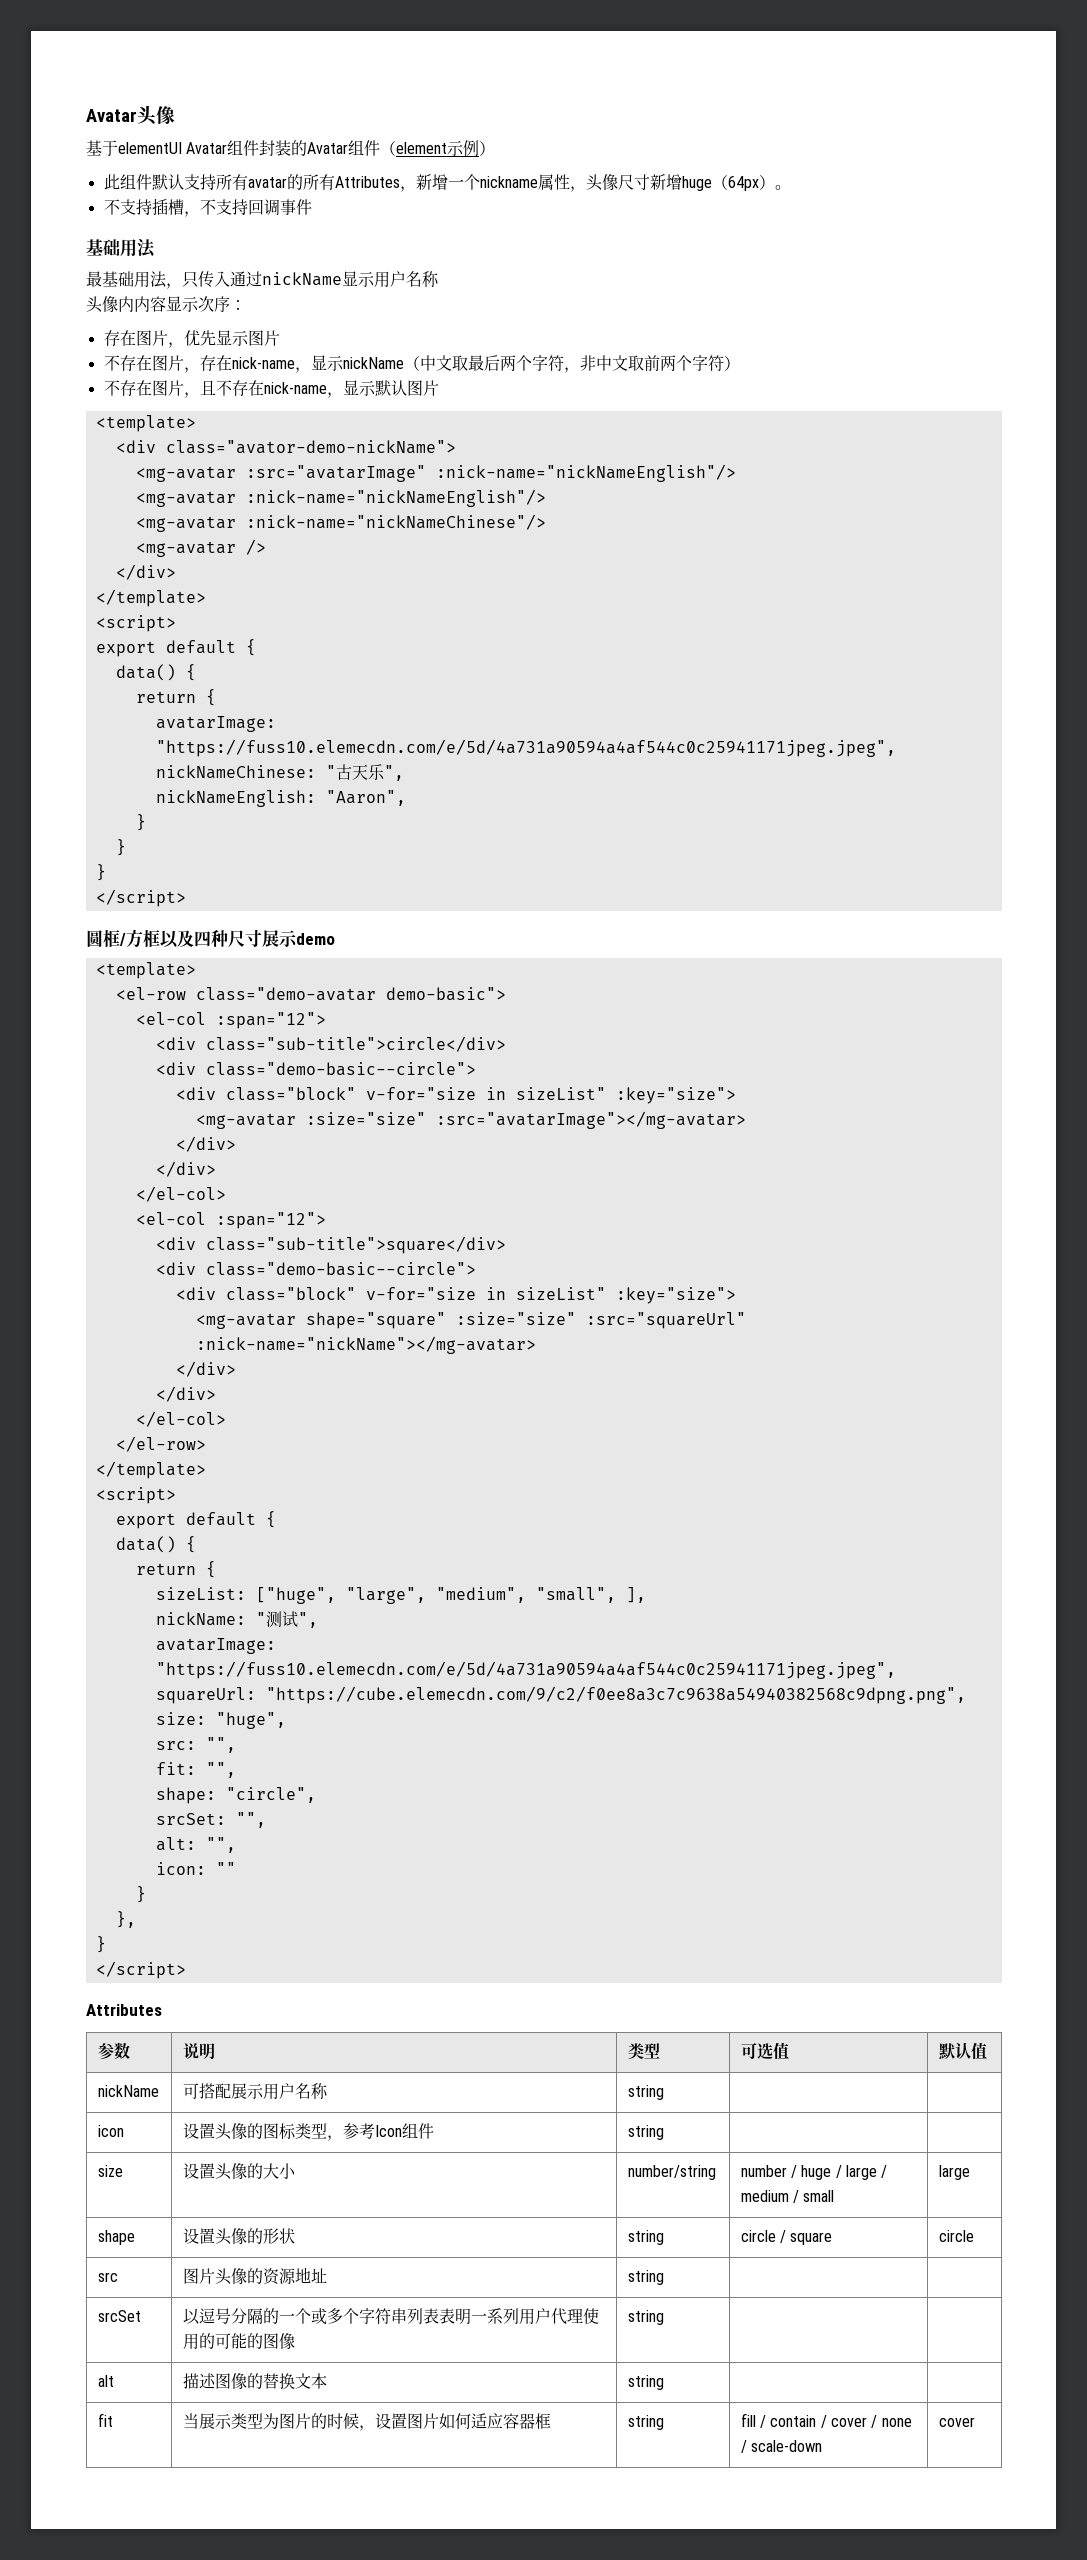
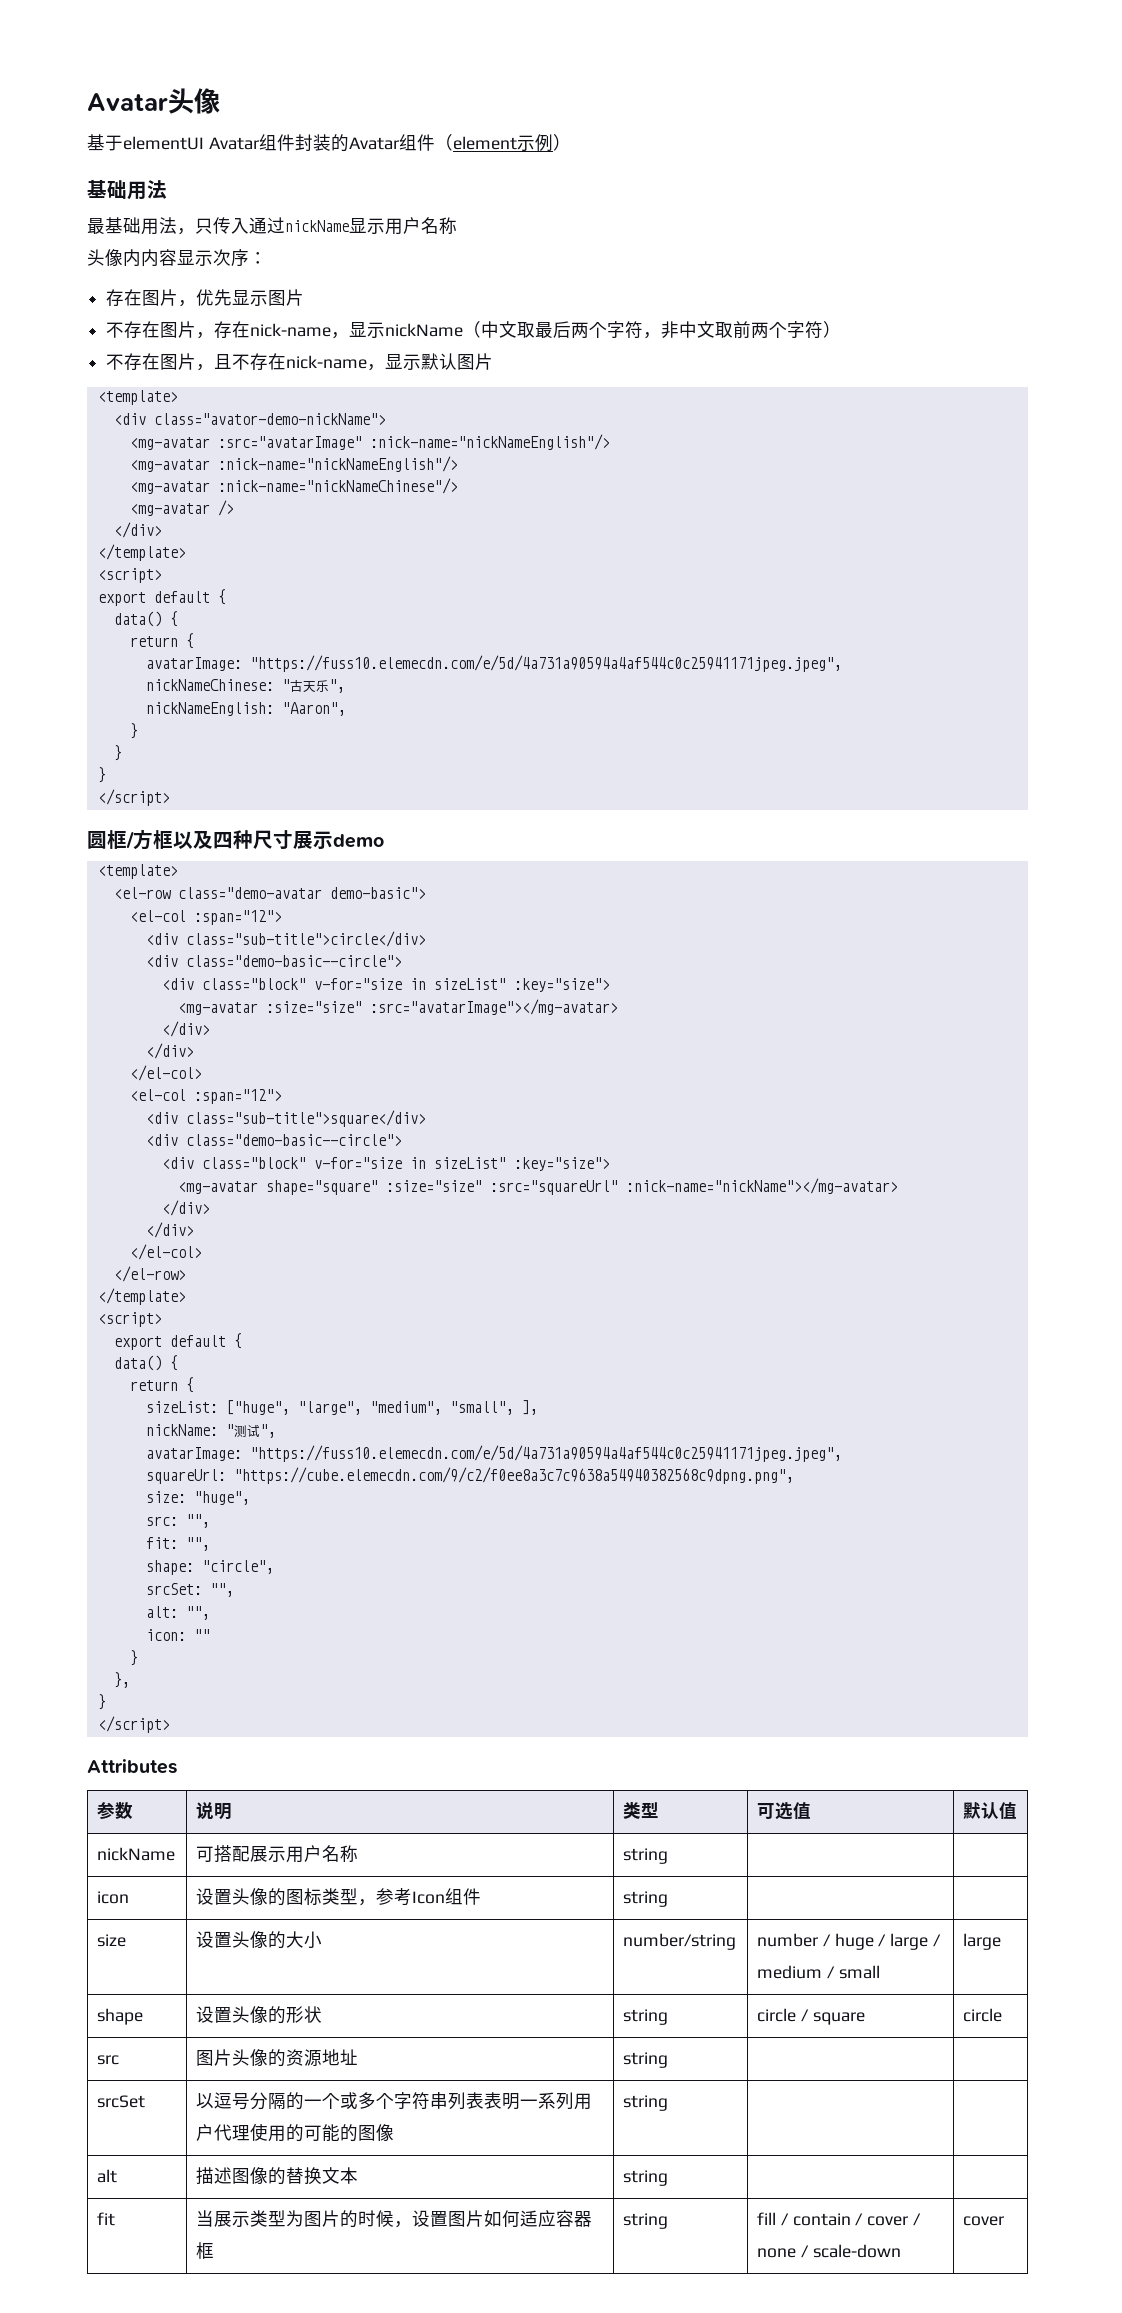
[103,174,791,192] [103,198,312,217] // 此组件默认支持所有avatar的所有Attributes，新增一个nickname属性，头像尺寸新增huge（64px）。 // 不支持插槽，不支持回调事件 -> (571, 142) none

